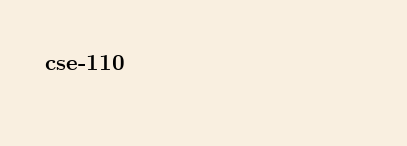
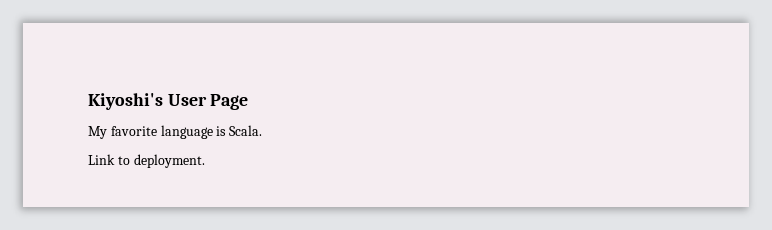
[45,55,125,70] cse-110 -> [88,93,249,110] [88,125,263,139] [88,154,205,168] Kiyoshi's User Page // My favorite language is Scala. // Link to deployment.

